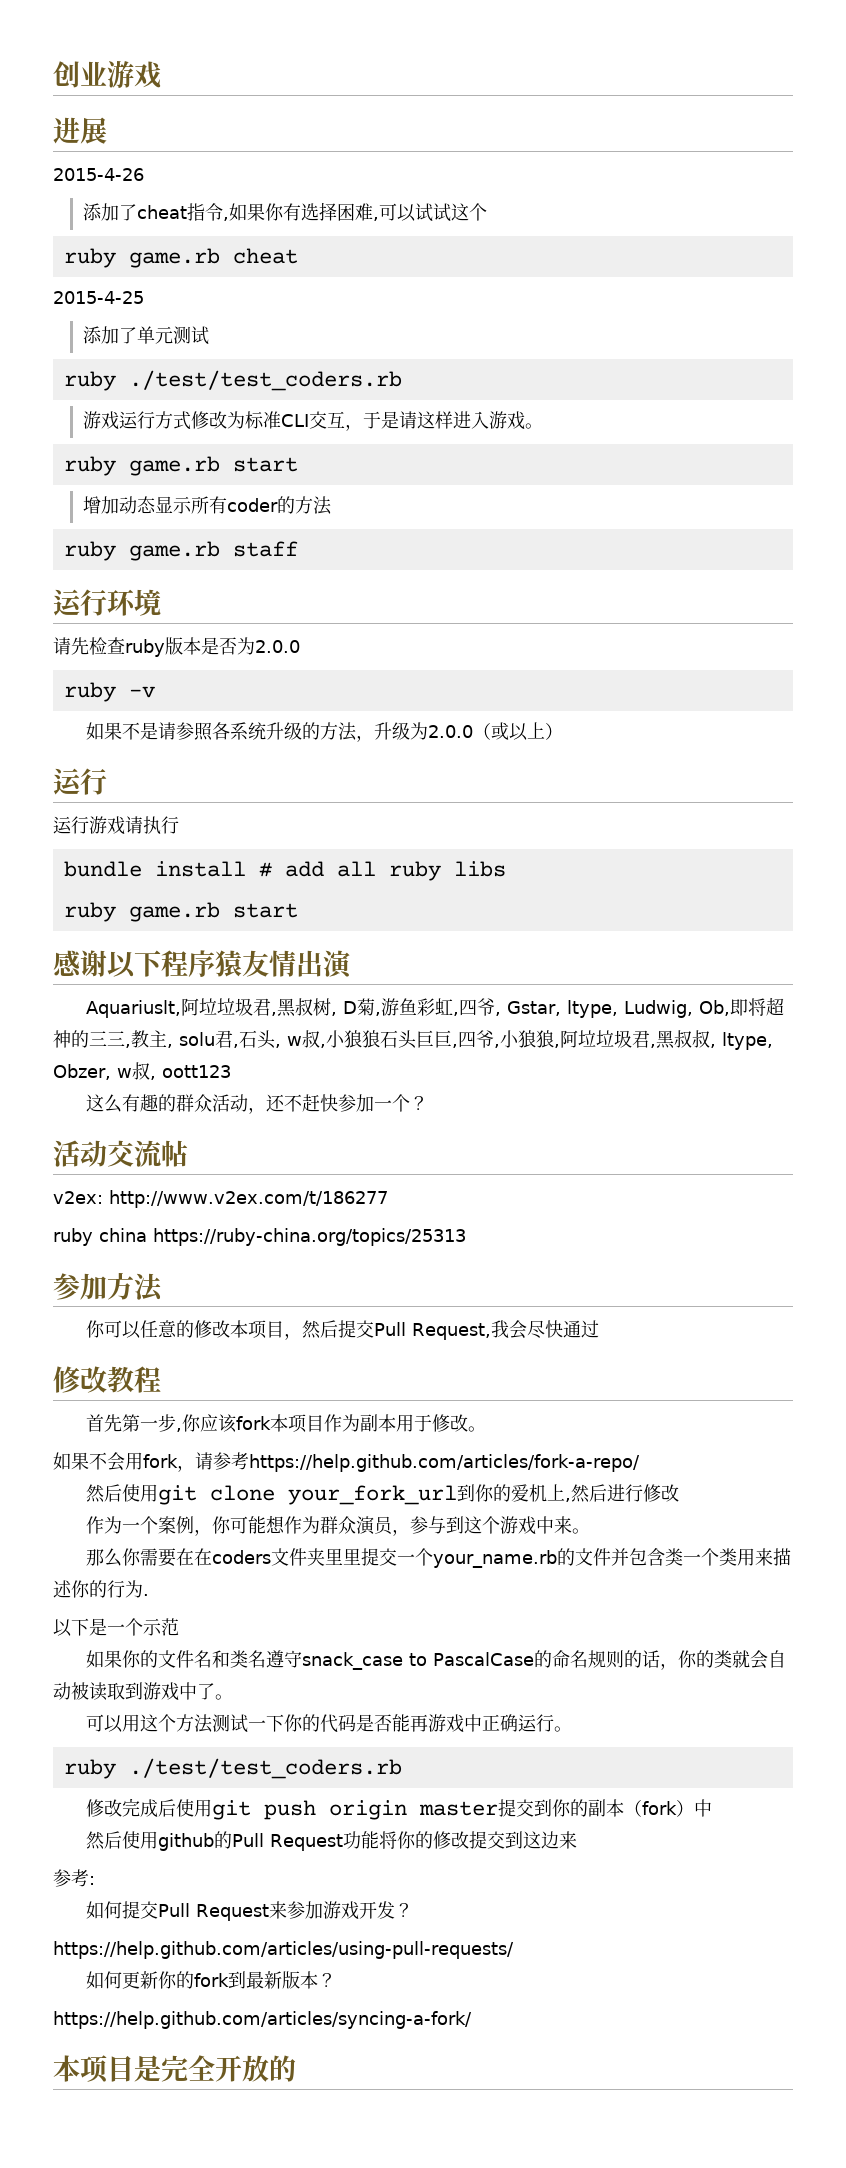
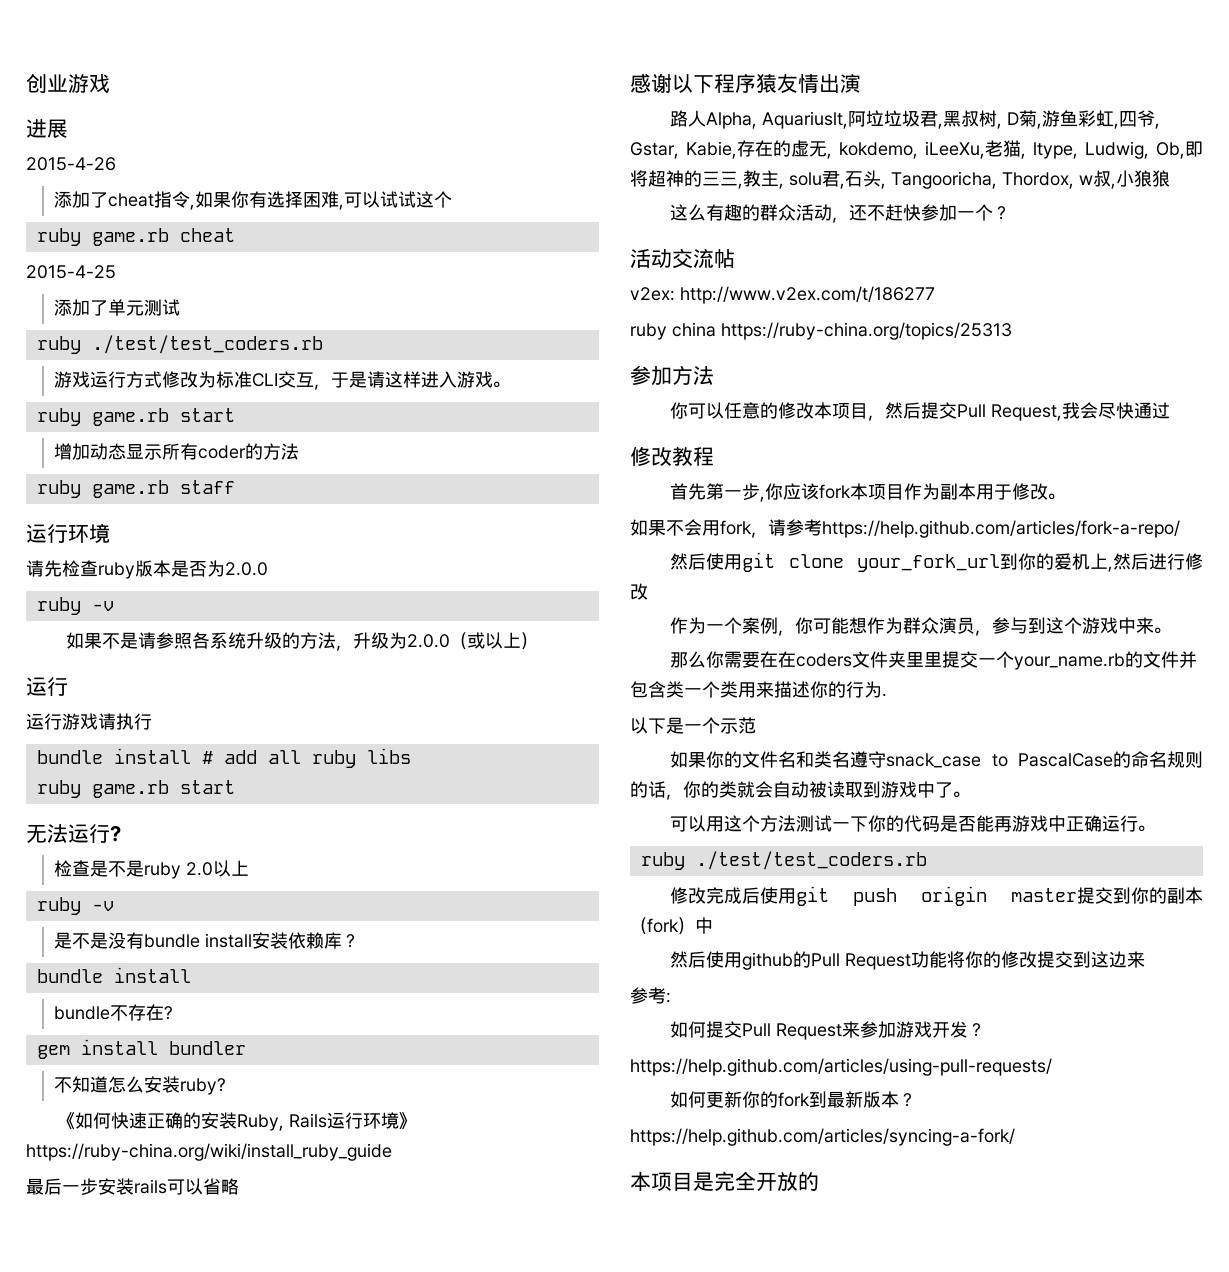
(298, 910) none -> [26,824,121,843] [54,860,250,879] [36,897,114,915] [54,932,360,949] [36,967,191,983] [54,1004,174,1021] [36,1039,246,1059] [54,1076,227,1095] [66,1112,409,1131] [26,1143,392,1161] [26,1178,239,1195] // 无法运行? // 检查是不是ruby 2.0以上 // ruby -v // 是不是没有bundle install安装依赖库？ // bundle install // bundle不存在? // gem install bundler // 不知道怎么安装ruby? // 《如何快速正确的安装Ruby, Rails运行环境》https://ruby-china.org/wiki/install_ruby_guide // 最后一步安装rails可以省略
(354, 964) none -> [670,110,758,129] 路人Alpha,
(562, 1008) none -> [686,140,1026,159] Kabie,存在的虚无, kokdemo, iLeeXu,老猫,
(281, 1046) none -> [891,171,1074,189] Tangooricha, Thordox,
[380,1030,773,1050] [53,1062,231,1080] 石头巨巨,四爷,小狼狼,阿垃垃圾君,黑叔叔, ltype, Obzer, w叔, oott123 -> (1170, 178) none

